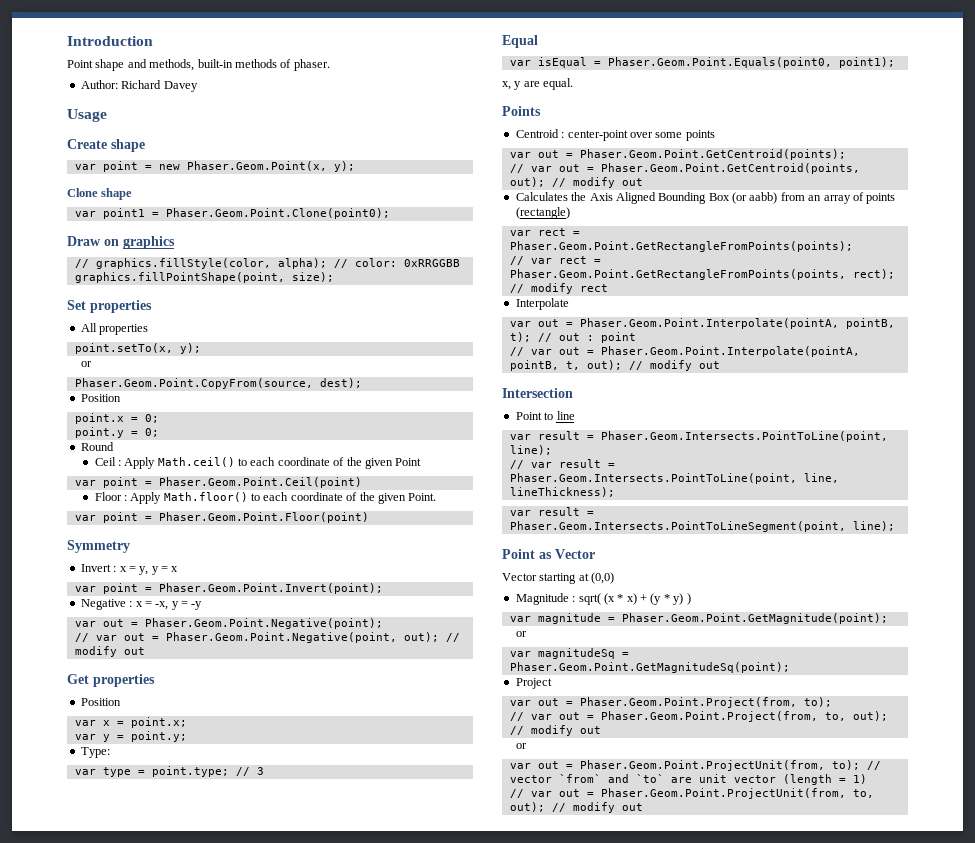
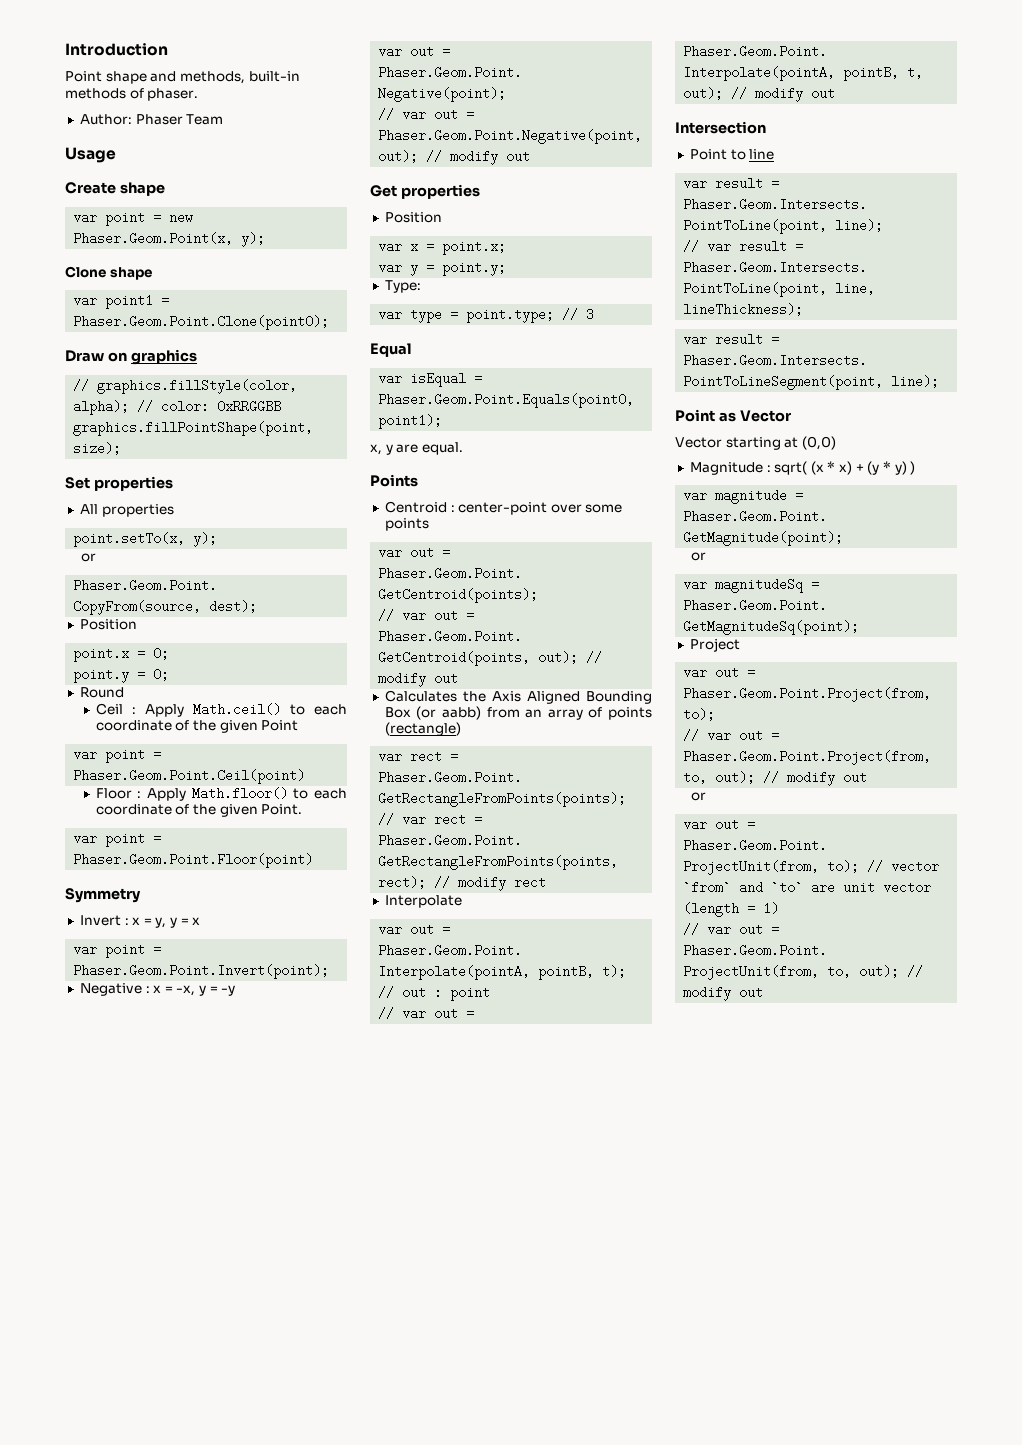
[121,80,198,92] Richard Davey -> [135,114,224,125] Phaser Team

